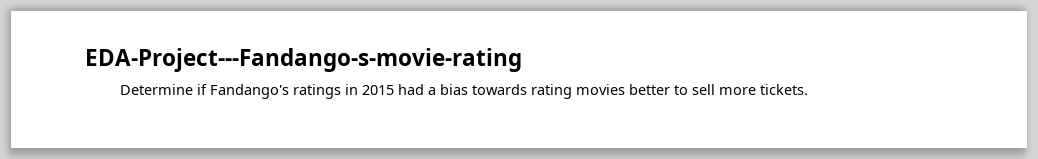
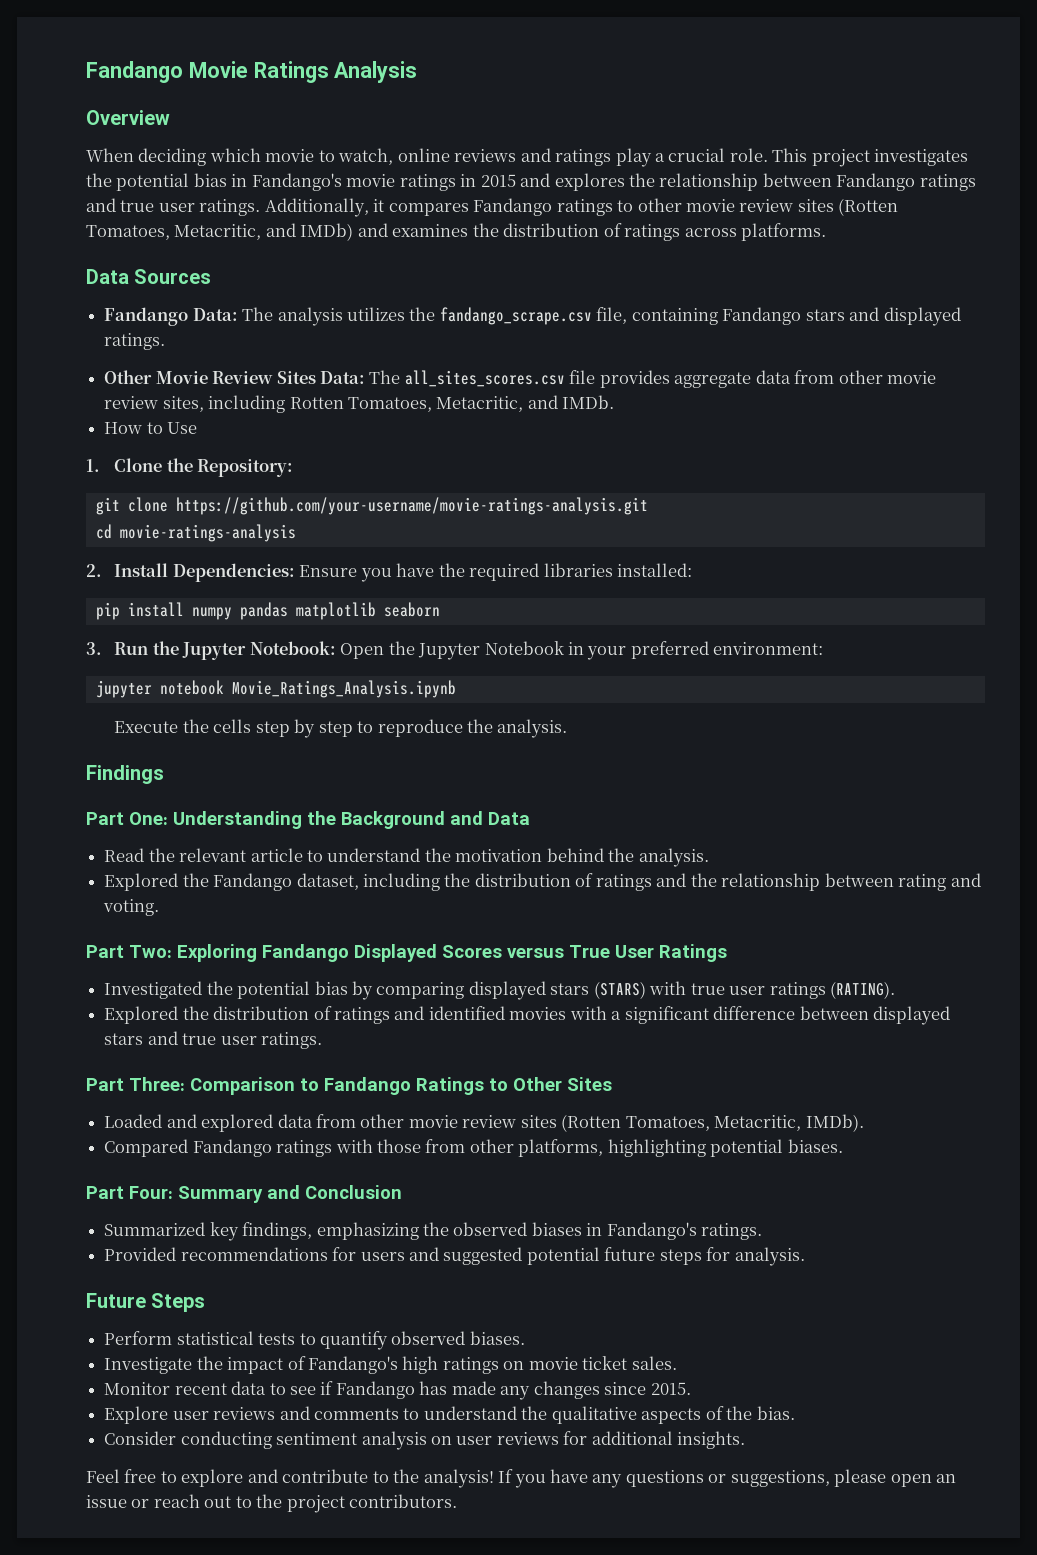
[85,48,522,72] [119,84,808,99] EDA-Project---Fandango-s-movie-rating // Determine if Fandango's ratings in 2015 had a bias towards rating movies better to sell more tickets. -> [86,61,418,83] [86,110,170,125] [86,148,969,167] [86,173,976,191] [86,198,899,217] [86,223,827,241] [86,269,212,284] [104,307,961,326] [104,333,166,350] [104,370,937,388] [104,395,615,413] [104,422,198,434] [86,458,294,477] [95,497,648,515] [95,524,296,542] [86,563,692,582] [95,602,440,620] [86,641,824,660] [95,680,456,698] [114,719,568,738] [86,765,164,784] [86,811,530,829] [104,848,709,867] [104,873,981,891] [103,899,160,916] [86,944,727,962] [104,981,896,1000] [104,1006,951,1025] [104,1031,322,1049] [86,1077,612,1095] [104,1114,864,1132] [104,1139,843,1157] [86,1185,402,1203] [104,1222,763,1241] [104,1247,805,1266] [86,1293,206,1312] [104,1331,525,1350] [104,1356,677,1374] [104,1381,691,1400] [104,1406,795,1424] [104,1431,746,1450] [86,1469,957,1488] [86,1494,458,1513] Fandango Movie Ratings Analysis // Overview // When deciding which movie to watch, online reviews and ratings play a crucial role. This project investigates the potential bias in Fandango's movie ratings in 2015 and explores the relationship between Fandango ratings and true user ratings. Additionally, it compares Fandango ratings to other movie review sites (Rotten Tomatoes, Metacritic, and IMDb) and examines the distribution of ratings across platforms. // Data Sources // Fandango Data: The analysis utilizes the fandango_scrape.csv file, containing Fandango stars and displayed ratings. // Other Movie Review Sites Data: The all_sites_scores.csv file provides aggregate data from other movie review sites, including Rotten Tomatoes, Metacritic, and IMDb. // How to Use // 1. Clone the Repository: // git clone https://github.com/your-username/movie-ratings-analysis.git // cd movie-ratings-analysis // 2. Install Dependencies: Ensure you have the required libraries installed: // pip install numpy pandas matplotlib seaborn // 3. Run the Jupyter Notebook: Open the Jupyter Notebook in your preferred environment: // jupyter notebook Movie_Ratings_Analysis.ipynb // Execute the cells step by step to reproduce the analysis. // Findings // Part One: Understanding the Background and Data // Read the relevant article to understand the motivation behind the analysis. // Explored the Fandango dataset, including the distribution of ratings and the relationship between rating and voting. // Part Two: Exploring Fandango Displayed Scores versus True User Ratings // Investigated the potential bias by comparing displayed stars (STARS) with true user ratings (RATING). // Explored the distribution of ratings and identified movies with a significant difference between displayed stars and true user ratings. // Part Three: Comparison to Fandango Ratings to Other Sites // Loaded and explored data from other movie review sites (Rotten Tomatoes, Metacritic, IMDb). // Compared Fandango ratings with those from other platforms, highlighting potential biases. // Part Four: Summary and Conclusion // Summarized key findings, emphasizing the observed biases in Fandango's ratings. // Provided recommendations for users and suggested potential future steps for analysis. // Future Steps // Perform statistical tests to quantify observed biases. // Investigate the impact of Fandango's high ratings on movie ticket sales. // Monitor recent data to see if Fandango has made any changes since 2015. // Explore user reviews and comments to understand the qualitative aspects of the bias. // Consider conducting sentiment analysis on user reviews for additional insights. // Feel free to explore and contribute to the analysis! If you have any questions or suggestions, please open an issue or reach out to the project contributors.

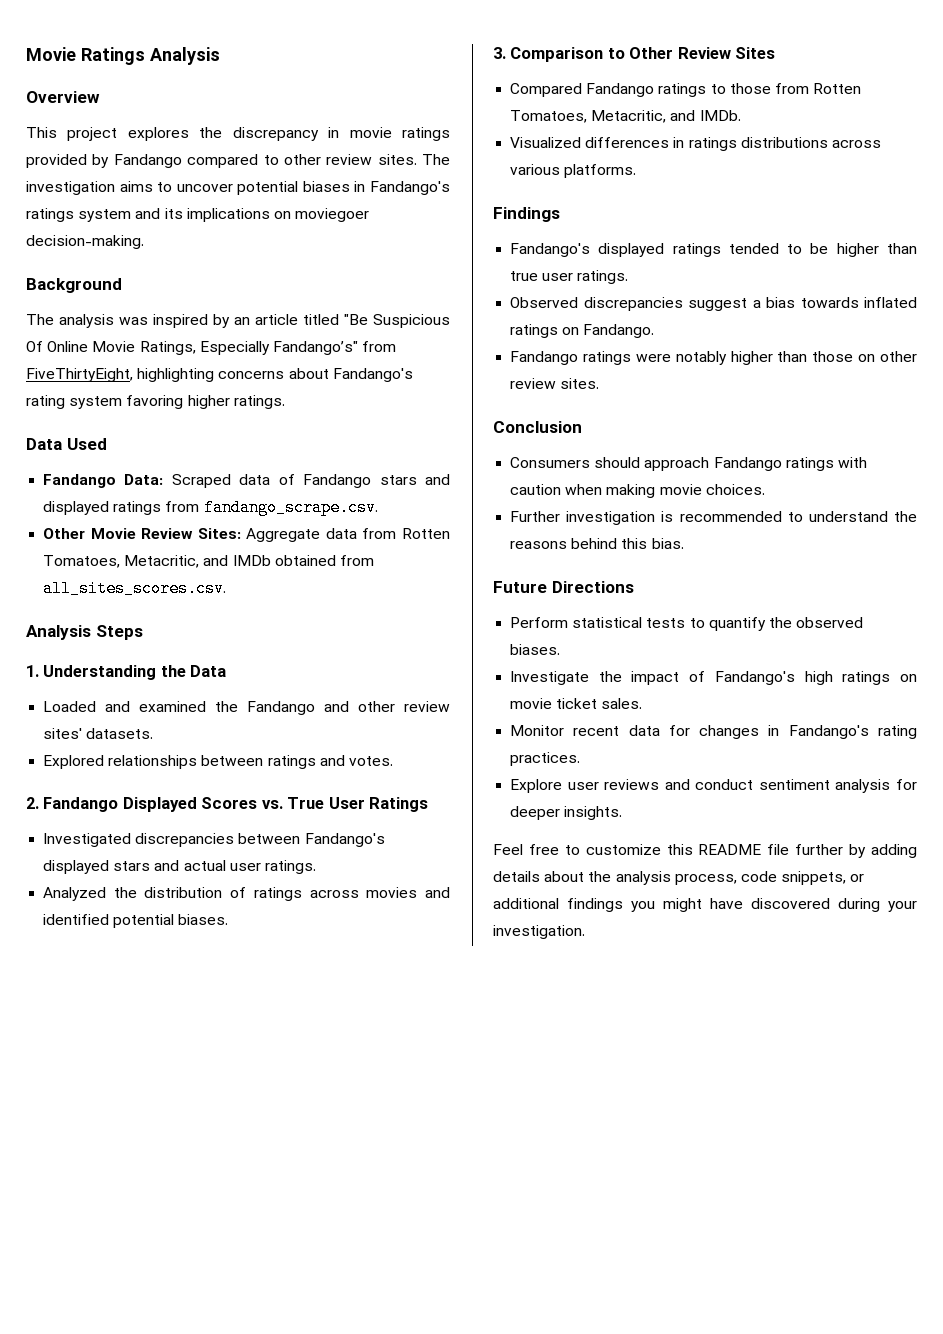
[86,61,183,83] Fandango -> (26, 54) none
[86,148,969,167] [86,173,976,191] [86,198,899,217] [86,223,469,241] When deciding which movie to watch, online reviews and ratings play a crucial role. This project investigates the potential bias in Fandango's movie ratings in 2015 and explores the relationship between Fandango ratings and true user ratings. Additionally, it compares Fandango ratings to other movie review sites (Rotten Tomatoes, Metacritic, and IMDb) and examines -> [26,127,450,141] [26,154,450,168] [26,181,450,195] [26,208,370,222] [26,235,144,249] [26,278,122,293] [26,314,450,328] [26,341,397,355] [26,368,413,382] [26,395,285,409] [26,438,107,450] [43,474,450,488] [43,499,378,516] [43,528,450,542] [43,555,374,568] [43,580,227,597] [26,625,143,640] [26,665,227,680] [43,701,450,715] [43,728,154,739] [43,755,393,769] [26,797,429,812] [43,833,385,847] [43,860,316,874] [43,887,107,901] This project explores the discrepancy in movie ratings provided by Fandango compared to other review sites. The investigation aims to uncover potential biases in Fandango's ratings system and its implications on moviegoer decision-making. // Background // The analysis was inspired by an article titled "Be Suspicious Of Online Movie Ratings, Especially Fandango’s" from FiveThirtyEight, highlighting concerns about Fandango's rating system favoring higher ratings. // Data Used // Fandango Data: Scraped data of Fandango stars and displayed ratings from fandango_scrape.csv. // Other Movie Review Sites: Aggregate data from Rotten Tomatoes, Metacritic, and IMDb obtained from all_sites_scores.csv. // Analysis Steps // 1. Understanding the Data // Loaded and examined the Fandango and other review sites' datasets. // Explored relationships between ratings and votes. // 2. Fandango Displayed Scores vs. True User Ratings // Investigated discrepancies between Fandango's displayed stars and actual user ratings. // Analyzed
[741,223,827,241] [86,269,212,284] [104,307,961,326] [104,333,166,350] [104,370,937,388] [104,395,286,413] platforms. // Data Sources // Fandango Data: The analysis utilizes the fandango_scrape.csv file, containing Fandango stars and displayed ratings. // Other Movie Review Sites Data: The all_sites_scores.csv file provides aggregate data from other movie review sites, including -> [366,887,450,898] [43,914,229,928] [493,47,776,62] [510,83,809,97] movies and identified potential biases. // 3. Comparison to Other Review Sites // Compared Fandango ratings to those from
[104,422,198,434] [86,458,294,477] [95,497,648,515] [95,524,296,542] [86,563,692,582] [95,602,440,620] [86,641,824,660] [95,680,456,698] [114,719,568,738] [86,765,164,784] [86,811,530,829] [104,848,709,867] [104,873,981,891] [103,899,160,916] [86,944,727,962] [104,981,896,1000] [104,1006,951,1025] [104,1031,322,1049] [86,1077,612,1095] [104,1114,864,1132] [104,1139,843,1157] [86,1185,402,1203] [104,1222,763,1241] [104,1247,805,1266] How to Use // 1. Clone the Repository: // git clone https://github.com/your-username/movie-ratings-analysis.git // cd movie-ratings-analysis // 2. Install Dependencies: Ensure you have the required libraries installed: // pip install numpy pandas matplotlib seaborn // 3. Run the Jupyter Notebook: Open the Jupyter Notebook in your preferred environment: // jupyter notebook Movie_Ratings_Analysis.ipynb // Execute the cells step by step to reproduce the analysis. // Findings // Part One: Understanding the Background and Data // Read the relevant article to understand the motivation behind the analysis. // Explored the Fandango dataset, including the distribution of ratings and the relationship between rating and voting. // Part Two: Exploring Fandango Displayed Scores versus True User Ratings // Investigated the potential bias by comparing displayed stars (STARS) with true user ratings (RATING). // Explored the distribution of ratings and identified movies with a significant difference between displayed stars and true user ratings. // Part Three: Comparison to Fandango Ratings to Other Sites // Loaded and explored data from other movie review sites (Rotten Tomatoes, Metacritic, IMDb). // Compared Fandango ratings with those from other platforms, highlighting potential biases. // Part Four: Summary and Conclusion // Summarized key findings, emphasizing the observed biases in Fandango's ratings. // Provided recommendations for users and suggested potential future steps for analysis. -> [510,137,881,151] [510,164,637,178] [493,207,560,222] [510,243,917,257] [510,270,629,284] [510,297,917,311] [510,324,655,338] [510,351,917,365] [510,378,600,389] [493,421,582,433] [510,457,867,471] [510,484,765,498] [510,511,917,525] [510,538,684,549] Visualized differences in ratings distributions across various platforms. // Findings // Fandango's displayed ratings tended to be higher than true user ratings. // Observed discrepancies suggest a bias towards inflated ratings on Fandango. // Fandango ratings were notably higher than those on other review sites. // Conclusion // Consumers should approach Fandango ratings with caution when making movie choices. // Further investigation is recommended to understand the reasons behind this bias.
[151,1293,206,1312] Steps -> [551,581,634,593] Directions
(388, 1340) none -> [768,617,792,628] the
[269,1381,691,1400] [104,1406,795,1424] [104,1431,746,1450] [86,1469,957,1488] [86,1494,458,1513] to see if Fandango has made any changes since 2015. // Explore user reviews and comments to understand the qualitative aspects of the bias. // Consider conducting sentiment analysis on user reviews for additional insights. // Feel free to explore and contribute to the analysis! If you have any questions or suggestions, please open an issue or reach out to the project contributors. -> [668,725,917,739] [510,752,581,766] [510,779,917,793] [510,806,623,820] [493,844,918,858] [493,871,865,885] [493,898,917,912] [493,925,585,939] for changes in Fandango's rating practices. // Explore user reviews and conduct sentiment analysis for deeper insights. // Feel free to customize this README file further by adding details about the analysis process, code snippets, or additional findings you might have discovered during your investigation.

